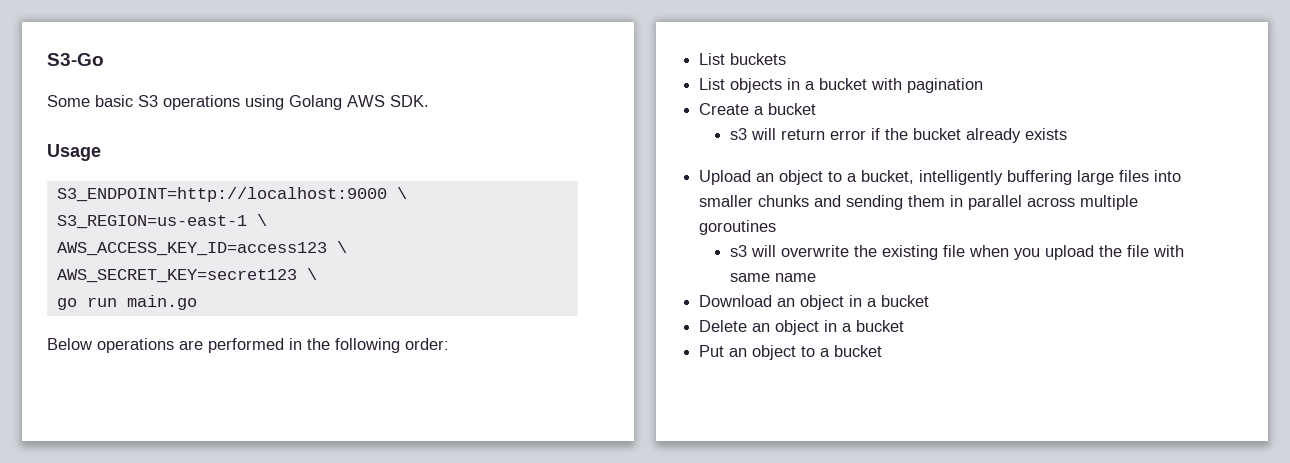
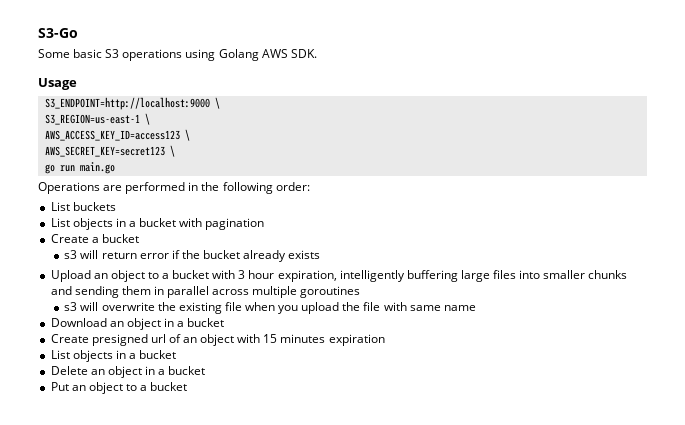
[47,338,174,353] Below operations -> [38,182,100,194] Operations
[861,170,915,184] bucket, -> [172,270,337,282] bucket with 3 hour expiration,
(930, 301) none -> [50,334,385,346] [50,350,177,362] // Create presigned url of an object with 15 minutes expiration // List objects in a bucket

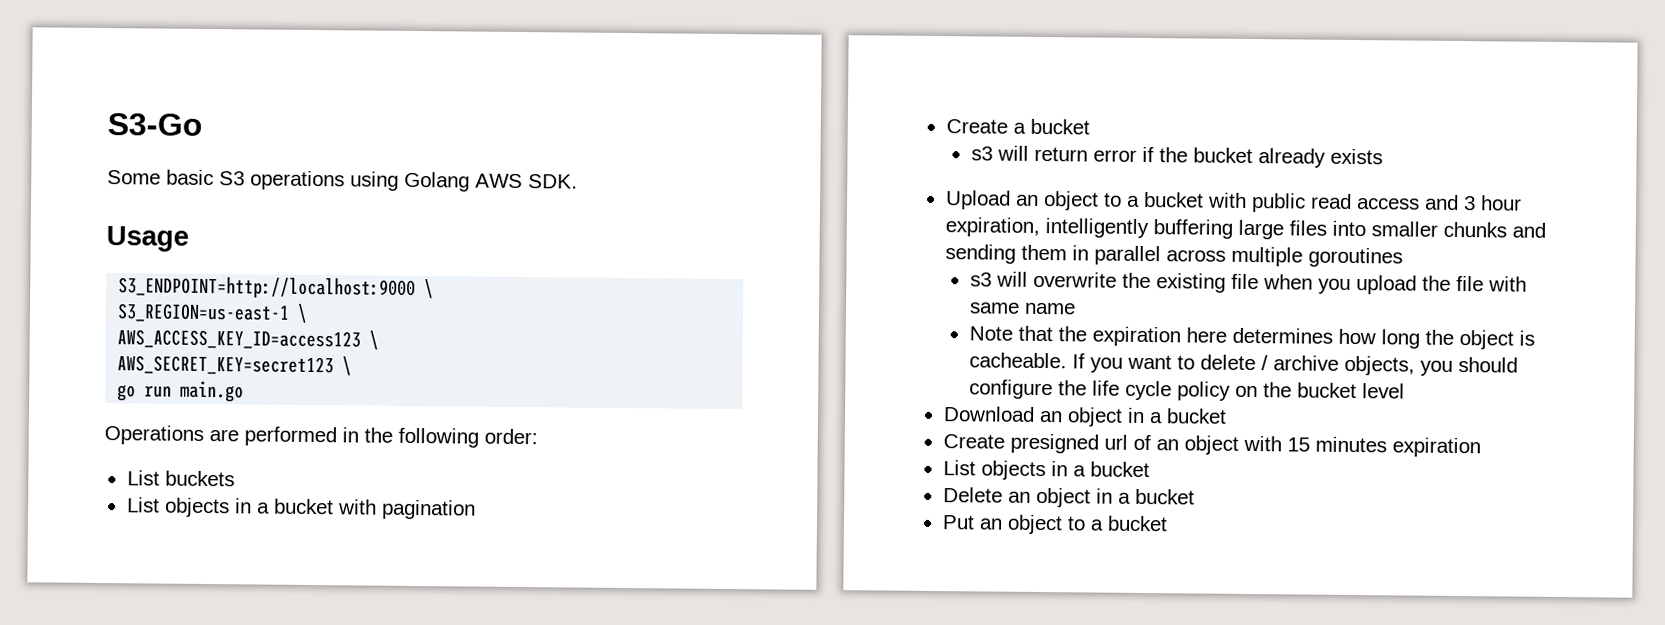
(236, 274) none -> [1250,193,1459,213] public read access and
(476, 308) none -> [968,325,1535,350] [968,352,1518,376] [968,379,1405,401] // Note that the expiration here determines how long the object is cacheable. If you want to delete / archive objects, you should configure the life cycle policy on the bucket level

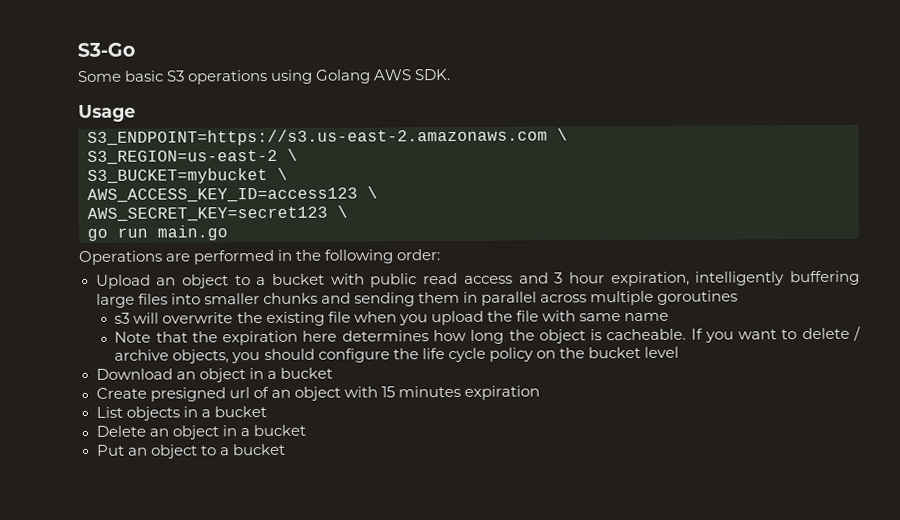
[118,276,435,300] [117,303,291,323] S3_ENDPOINT=http://localhost:9000 \ // S3_REGION=us-east-1 -> [87,128,568,146] [87,148,298,165] [87,167,268,184] S3_ENDPOINT=https://s3.us-east-2.amazonaws.com \ // S3_REGION=us-east-2 \ // S3_BUCKET=mybucket
[126,470,235,487] [126,497,476,520] [945,118,1090,135] [970,145,1383,168] // List buckets // List objects in a bucket with pagination // Create a bucket // s3 will return error if the bucket already exists -> (442, 255) none

